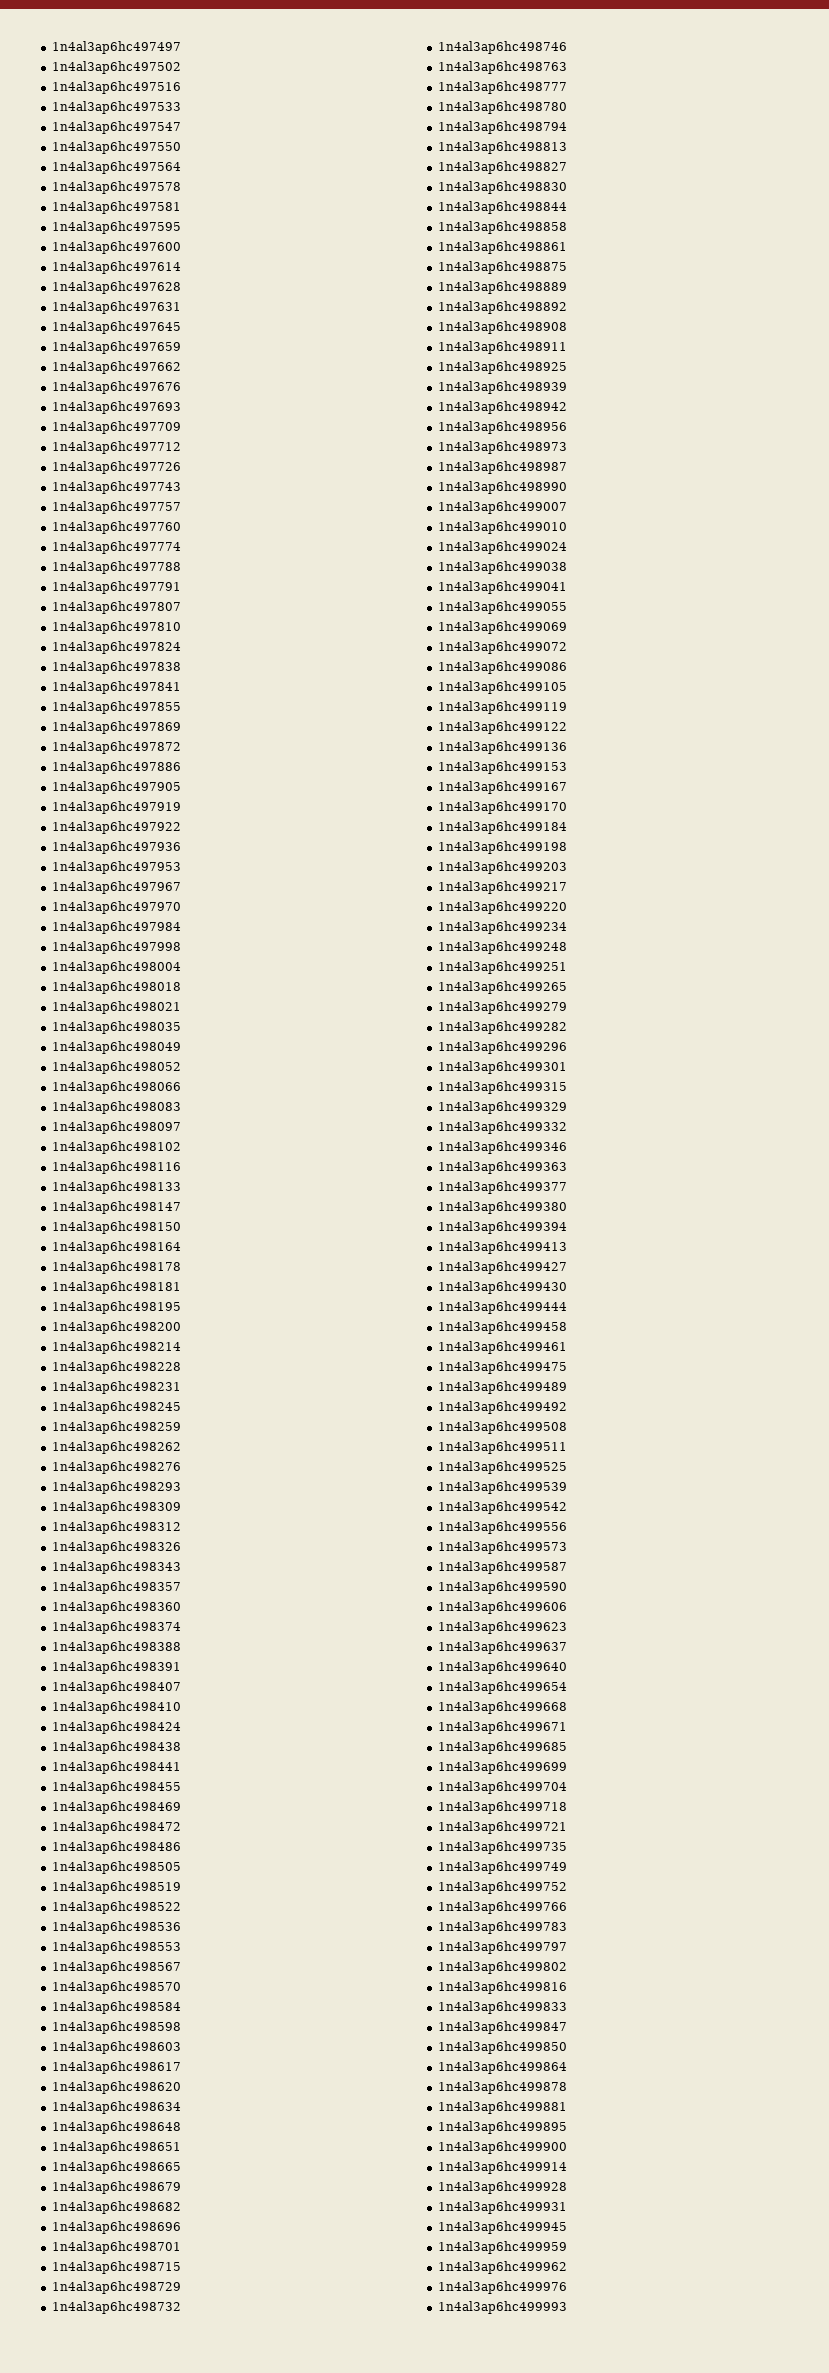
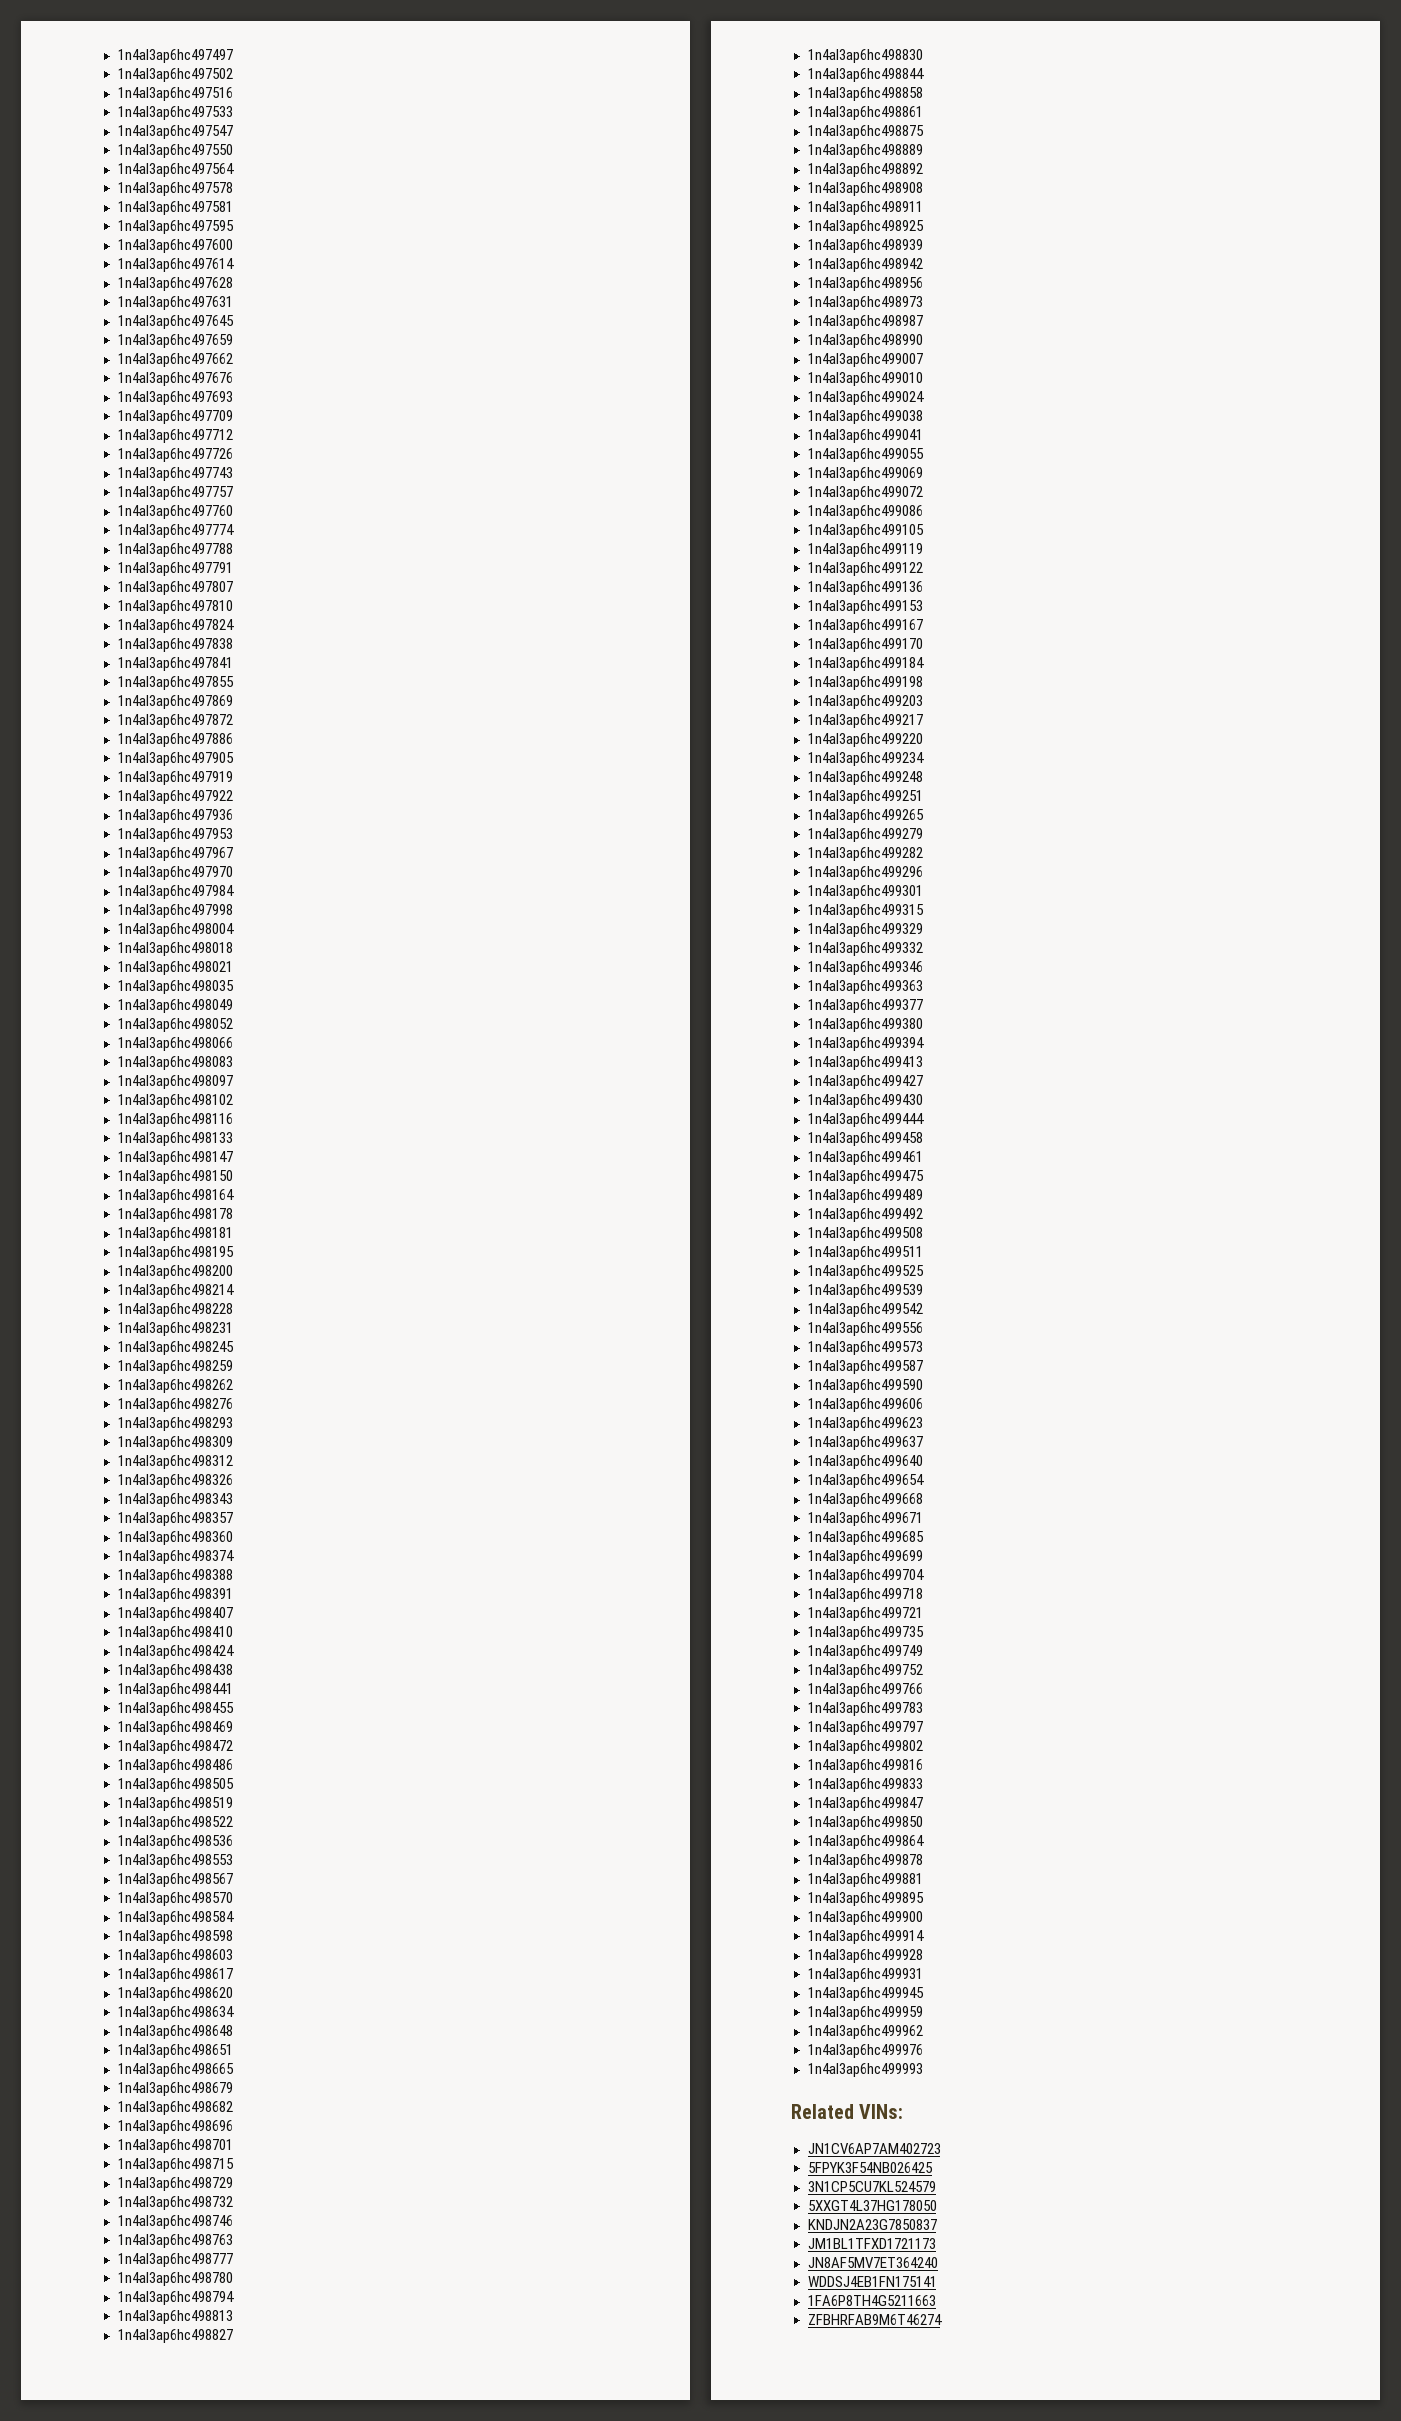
(567, 2307) none -> [791,2104,904,2119] [807,2143,941,2154] [807,2162,933,2173] [807,2181,936,2192] [807,2200,937,2211] [807,2219,937,2230] [807,2238,936,2249] [807,2257,938,2268] [807,2276,937,2287] [807,2295,936,2306] [807,2314,942,2325] // Related VINs: // JN1CV6AP7AM402723 // 5FPYK3F54NB026425 // 3N1CP5CU7KL524579 // 5XXGT4L37HG178050 // KNDJN2A23G7850837 // JM1BL1TFXD1721173 // JN8AF5MV7ET364240 // WDDSJ4EB1FN175141 // 1FA6P8TH4G5211663 // ZFBHRFAB9M6T46274

